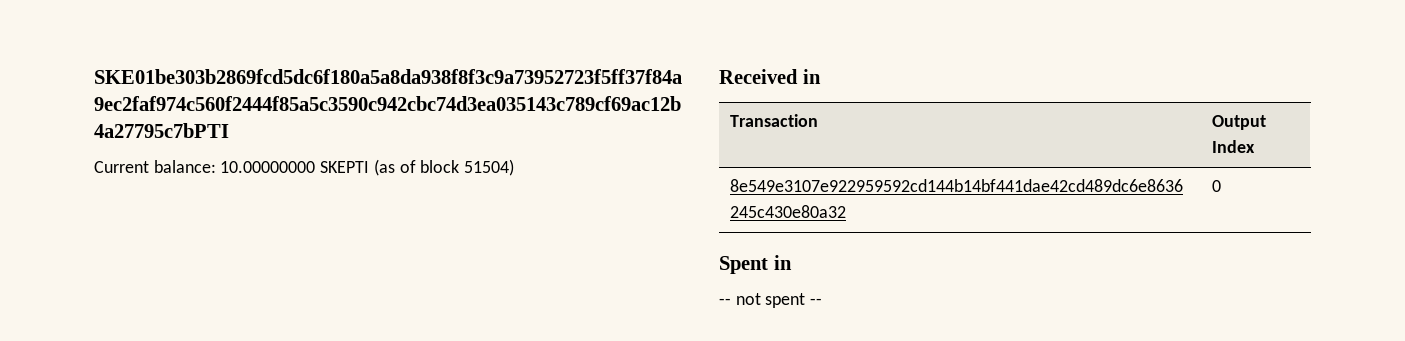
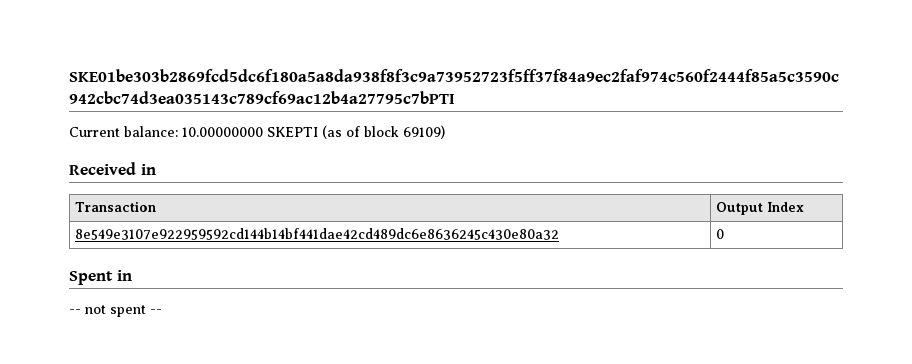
[464,159,515,176] 51504) -> [403,125,445,139] 69109)

